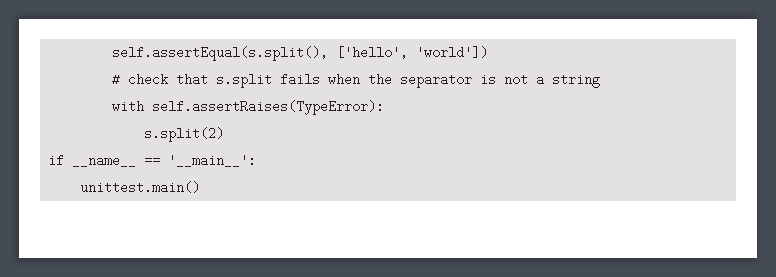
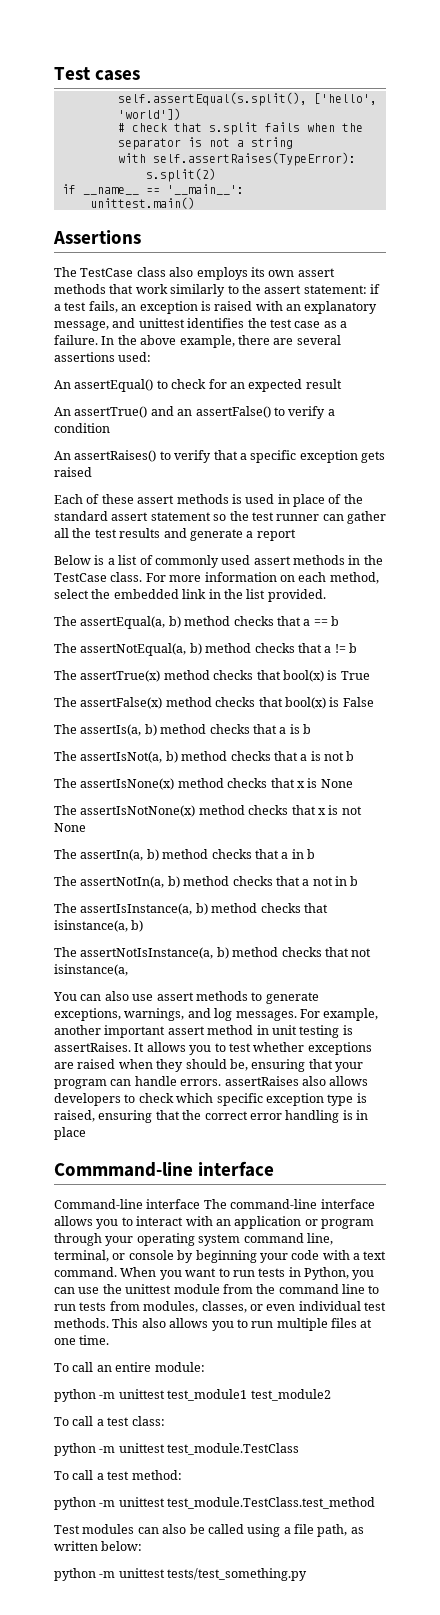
(112, 53) none -> [54,67,141,81] Test cases //
(201, 187) none -> [53,230,141,244] [54,267,335,280] [54,284,380,297] [54,301,378,314] [54,318,347,331] [54,335,341,348] [54,352,152,362] [54,379,342,392] [54,406,335,419] [54,423,110,433] [54,450,385,463] [54,467,92,477] [54,494,363,507] [54,511,386,524] [54,528,296,541] [54,555,383,568] [54,572,379,584] [54,589,326,602] [54,616,339,629] [54,643,357,656] [54,670,370,682] [54,697,374,709] [54,724,311,736] [54,751,355,763] [54,778,353,790] [54,805,362,817] [54,823,86,832] [54,849,315,861] [54,876,359,888] [54,903,328,915] [54,920,144,932] [54,947,372,959] [54,964,128,976] [53,991,319,1004] [54,1008,379,1021] [54,1025,353,1038] [54,1042,372,1055] [54,1059,363,1072] [54,1076,369,1089] [54,1093,367,1106] [54,1110,368,1123] [54,1127,86,1140] [54,1161,275,1177] [54,1199,375,1209] [54,1216,374,1229] [54,1233,333,1246] [54,1250,387,1263] [54,1267,375,1280] [54,1284,380,1294] [54,1301,386,1313] [54,1318,373,1331] [54,1335,110,1345] [54,1362,205,1372] [54,1389,331,1402] [54,1416,165,1426] [54,1443,300,1456] [54,1470,182,1480] [54,1497,376,1510] [54,1524,364,1537] [54,1541,143,1551] [54,1568,308,1581] // Assertions // The TestCase class also employs its own assert methods that work similarly to the assert statement: if a test fails, an exception is raised with an explanatory message, and unittest identifies the test case as a failure. In the above example, there are several assertions used: // An assertEqual() to check for an expected result // An assertTrue() and an assertFalse() to verify a condition // An assertRaises() to verify that a specific exception gets raised // Each of these assert methods is used in place of the standard assert statement so the test runner can gather all the test results and generate a report // Below is a list of commonly used assert methods in the TestCase class. For more information on each method, select the embedded link in the list provided. // The assertEqual(a, b) method checks that a == b // The assertNotEqual(a, b) method checks that a != b // The assertTrue(x) method checks that bool(x) is True // The assertFalse(x) method checks that bool(x) is False // The assertIs(a, b) method checks that a is b // The assertIsNot(a, b) method checks that a is not b // The assertIsNone(x) method checks that x is None // The assertIsNotNone(x) method checks that x is not None // The assertIn(a, b) method checks that a in b // The assertNotIn(a, b) method checks that a not in b // The assertIsInstance(a, b) method checks that isinstance(a, b) // The assertNotIsInstance(a, b) method checks that not isinstance(a, // You can also use assert methods to generate exceptions, warnings, and log messages. For example, another important assert method in unit testing is assertRaises. It allows you to test whether exceptions are raised when they should be, ensuring that your program can handle errors. assertRaises also allows developers to check which specific exception type is raised, ensuring that the correct error handling is in place // Commmand-line interface // Command-line interface The command-line interface allows you to interact with an application or program through your operating system command line, terminal, or console by beginning your code with a text command. When you want to run tests in Python, you can use the unittest module from the command line to run tests from modules, classes, or even individual test methods. This also allows you to run multiple files at one time. // To call an entire module: // python -m unittest test_module1 test_module2 // To call a test class: // python -m unittest test_module.TestClass // To call a test method: // python -m unittest test_module.TestClass.test_method // Test modules can also be called using a file path, as written below: // python -m unittest tests/test_something.py

